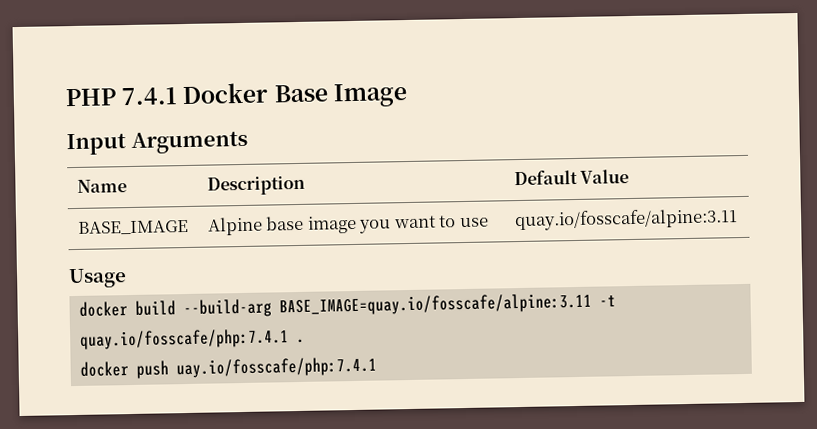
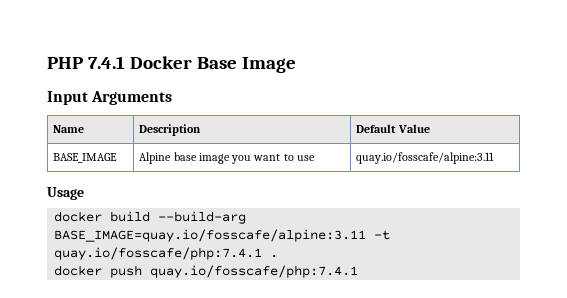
[175,356,377,379] uay.io/fosscafe/php:7.4.1 -> [150,265,359,278] quay.io/fosscafe/php:7.4.1

